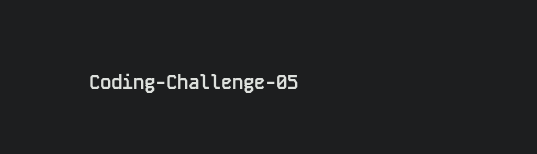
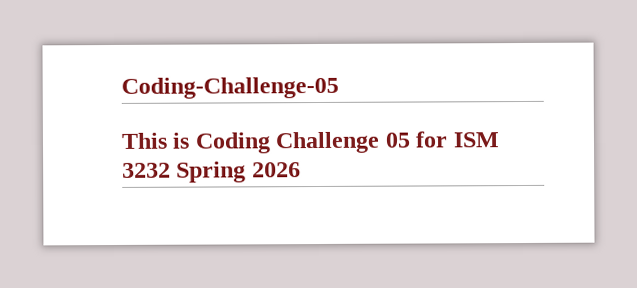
(298, 83) none -> [121,131,500,154] [122,161,301,183] // This is Coding Challenge 05 for ISM 3232 Spring 2026

